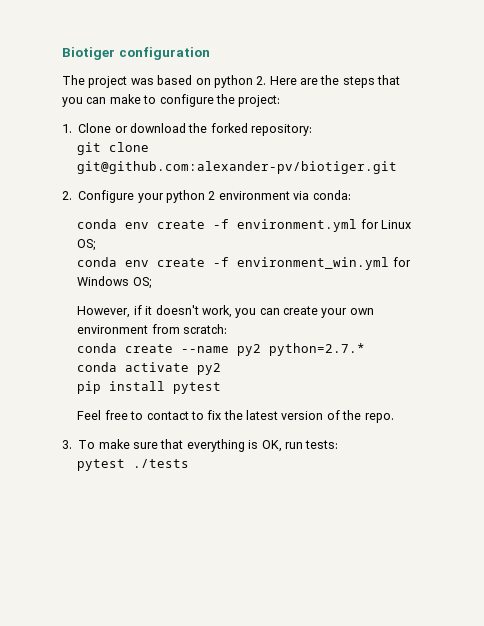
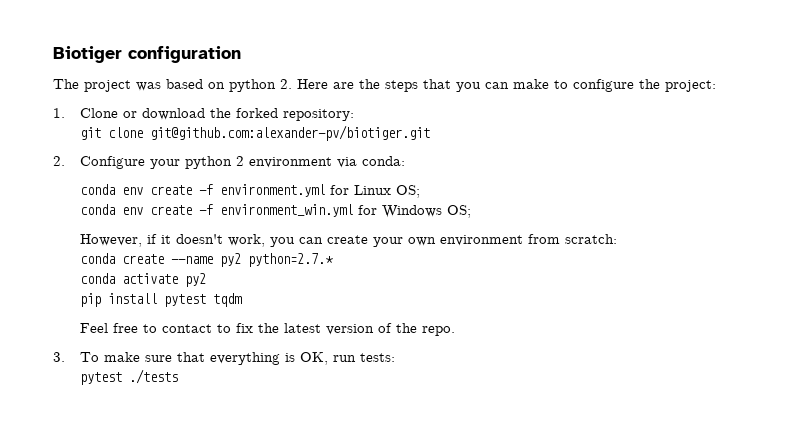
(222, 388) none -> [213,293,243,307] tqdm

